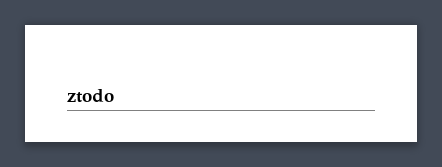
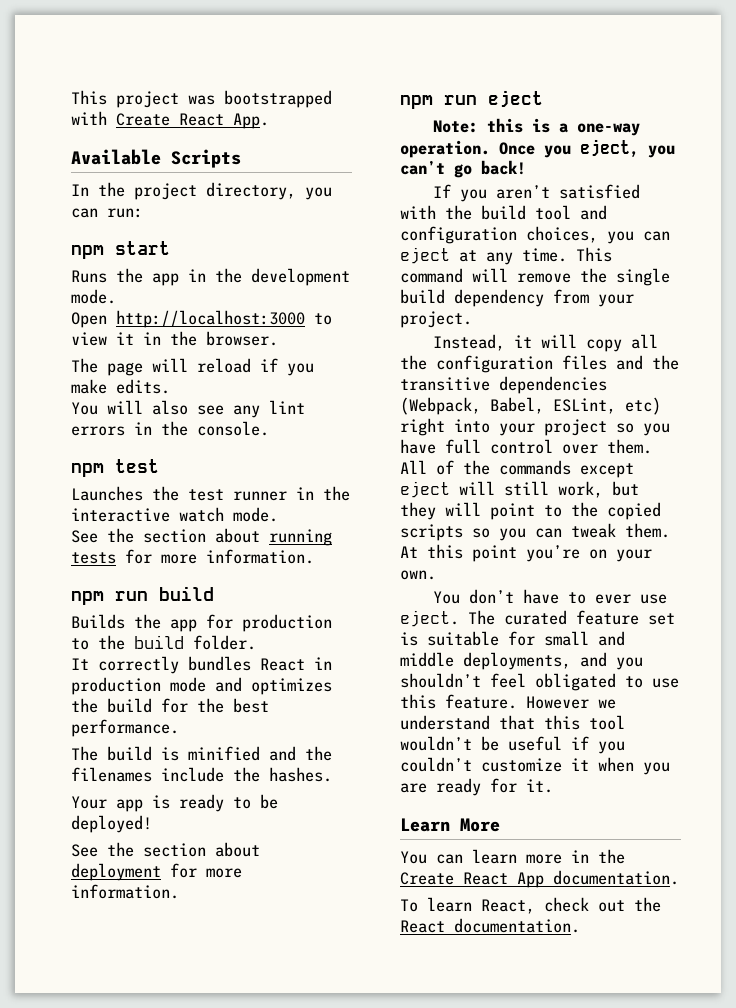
[67,89,114,103] ztodo -> [71,90,332,108] [71,111,269,129] [71,149,241,168] [71,182,332,200] [71,208,143,218] [71,241,170,259] [71,268,350,286] [71,289,116,304] [71,310,332,328] [71,331,278,346] [71,358,314,376] [71,379,170,394] [71,400,305,418] [71,421,269,436] [71,459,159,477] [71,486,350,501] [71,507,278,522] [71,528,332,546] [71,549,314,564] [71,586,214,605] [71,614,332,632] [71,635,256,650] [71,656,332,674] [71,677,332,695] [71,698,269,713] [71,719,179,737] [71,746,332,761] [71,767,332,782] [71,794,278,812] [71,815,152,833] [71,842,260,857] [71,863,242,881] [71,884,179,899] [400,90,543,109] [432,118,640,136] [400,139,675,158] [400,160,526,178] [432,184,640,202] [400,205,607,220] [400,226,670,244] [400,247,612,265] [400,268,670,286] [400,289,634,307] [400,311,472,328] [432,334,658,352] [400,355,679,373] [400,376,607,394] [400,397,661,415] [400,418,670,436] [400,439,652,454] [400,460,634,478] [400,481,639,498] [400,502,661,520] [400,523,670,541] [400,544,652,562] [400,570,436,580] [432,589,667,604] [400,610,675,627] [400,631,625,646] [400,652,643,670] [400,673,679,691] [400,694,616,709] [400,715,625,730] [400,736,625,754] [400,757,670,775] [400,778,553,796] [400,818,500,832] [400,849,625,864] [400,870,679,888] [400,897,661,914] [400,918,580,933] This project was bootstrapped with Create React App. // Available Scripts // In the project directory, you can run: // npm start // Runs the app in the development mode. // Open http://localhost:3000 to view it in the browser. // The page will reload if you make edits. // You will also see any lint errors in the console. // npm test // Launches the test runner in the interactive watch mode. // See the section about running tests for more information. // npm run build // Builds the app for production to the build folder. // It correctly bundles React in production mode and optimizes the build for the best performance. // The build is minified and the filenames include the hashes. // Your app is ready to be deployed! // See the section about deployment for more information. // npm run eject // Note: this is a one-way operation. Once you eject, you can’t go back! // If you aren’t satisfied with the build tool and configuration choices, you can eject at any time. This command will remove the single build dependency from your project. // Instead, it will copy all the configuration files and the transitive dependencies (Webpack, Babel, ESLint, etc) right into your project so you have full control over them. All of the commands except eject will still work, but they will point to the copied scripts so you can tweak them. At this point you’re on your own. // You don’t have to ever use eject. The curated feature set is suitable for small and middle deployments, and you shouldn’t feel obligated to use this feature. However we understand that this tool wouldn’t be useful if you couldn’t customize it when you are ready for it. // Learn More // You can learn more in the Create React App documentation. // To learn React, check out the React documentation.

